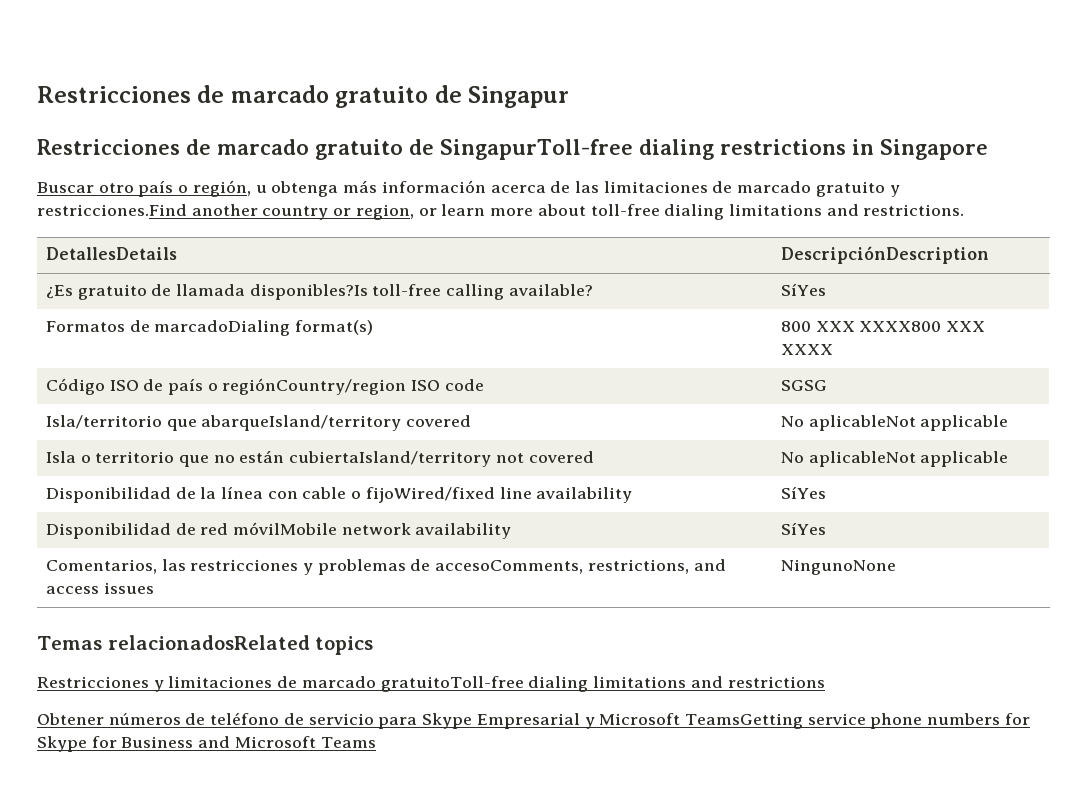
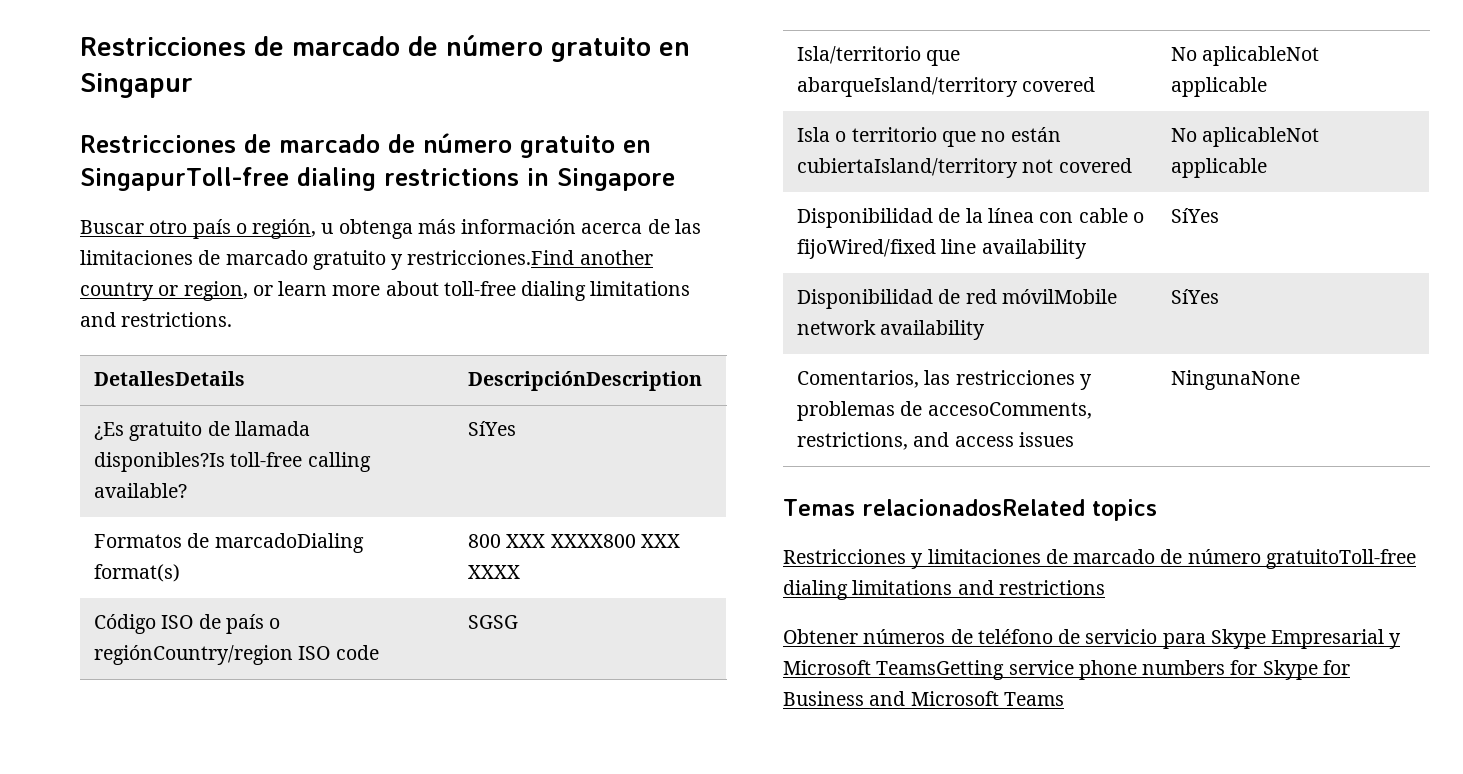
[37,85,462,108] Restricciones de marcado gratuito de -> [80,35,690,62] Restricciones de marcado de número gratuito en
[315,139,434,160] gratuito de -> [388,133,651,158] de número gratuito en
[780,559,896,575] NingunoNone -> [1171,370,1301,390] NingunaNone
(376, 682) none -> [1160,549,1261,564] de número

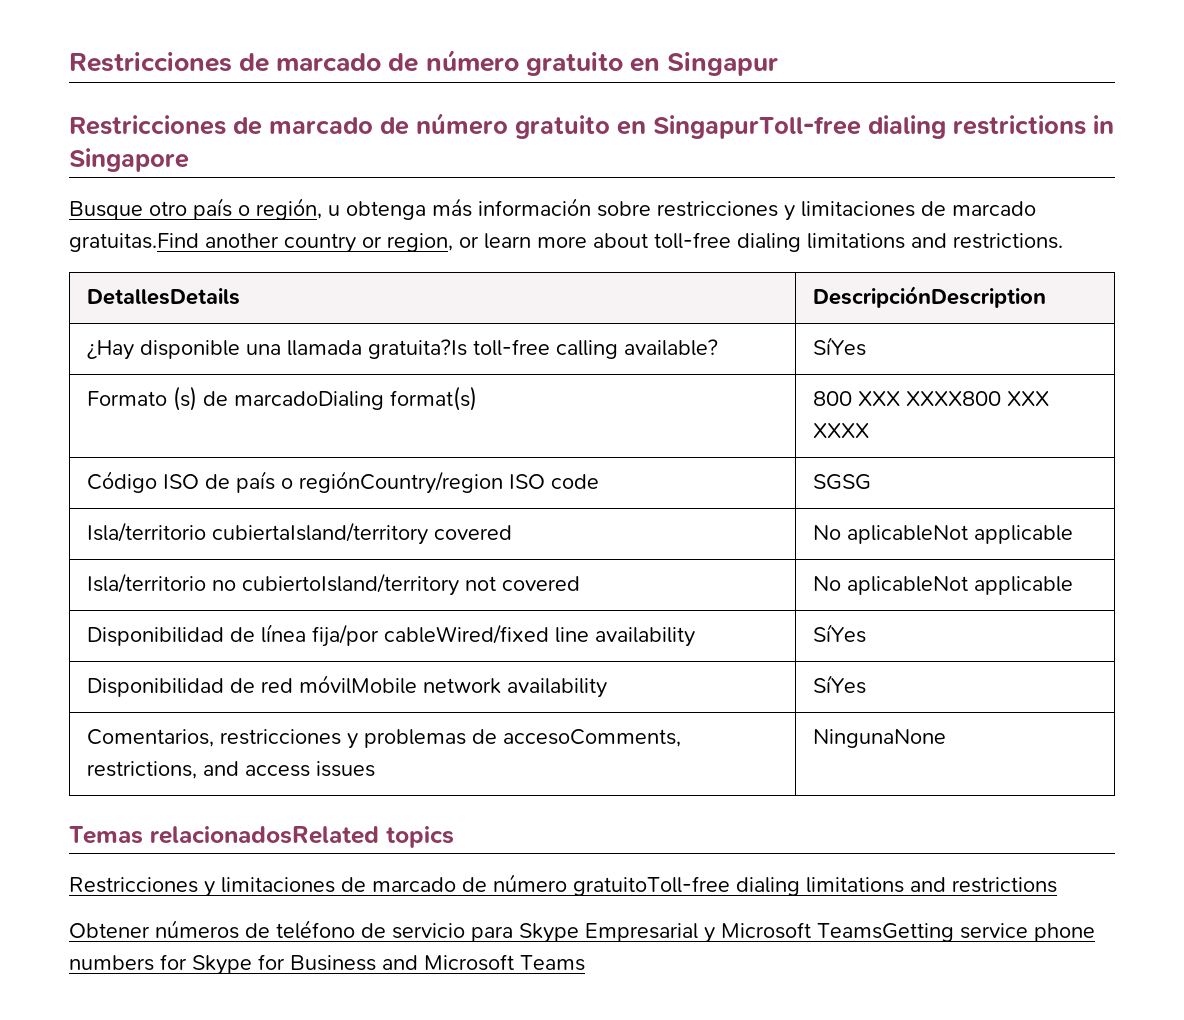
[80,220,144,234] Buscar -> [69,201,143,220] Busque
[581,219,701,234] [80,250,575,270] acerca de las limitaciones de marcado gratuito y restricciones.Find -> [597,201,1036,221] [69,233,199,252] sobre restricciones y limitaciones de marcado gratuitas.Find
[94,421,310,441] [94,452,226,472] ¿Es gratuito de llamada disponibles?Is -> [86,339,467,360] ¿Hay disponible una llamada gratuita?Is
[94,534,183,548] Formatos -> [86,386,197,411] Formato (s)
[926,50,961,66] [797,77,1096,97] [1171,46,1320,66] [1171,77,1268,97] [797,127,1061,147] [797,158,1019,178] que abarqueIsland/territory covered | No aplicableNot applicable // Isla o territorio que no están cubiertaIsland/territory -> [211,522,512,545] [812,525,1073,544] [86,573,459,596] cubiertaIsland/territory covered | No aplicableNot applicable // Isla/territorio no cubiertoIsland/territory
[965,208,1144,223] [797,239,937,259] la línea con cable o fijoWired/fixed -> [260,624,549,647] línea fija/por cableWired/fixed
[924,370,951,385] las -> (214, 738) none

